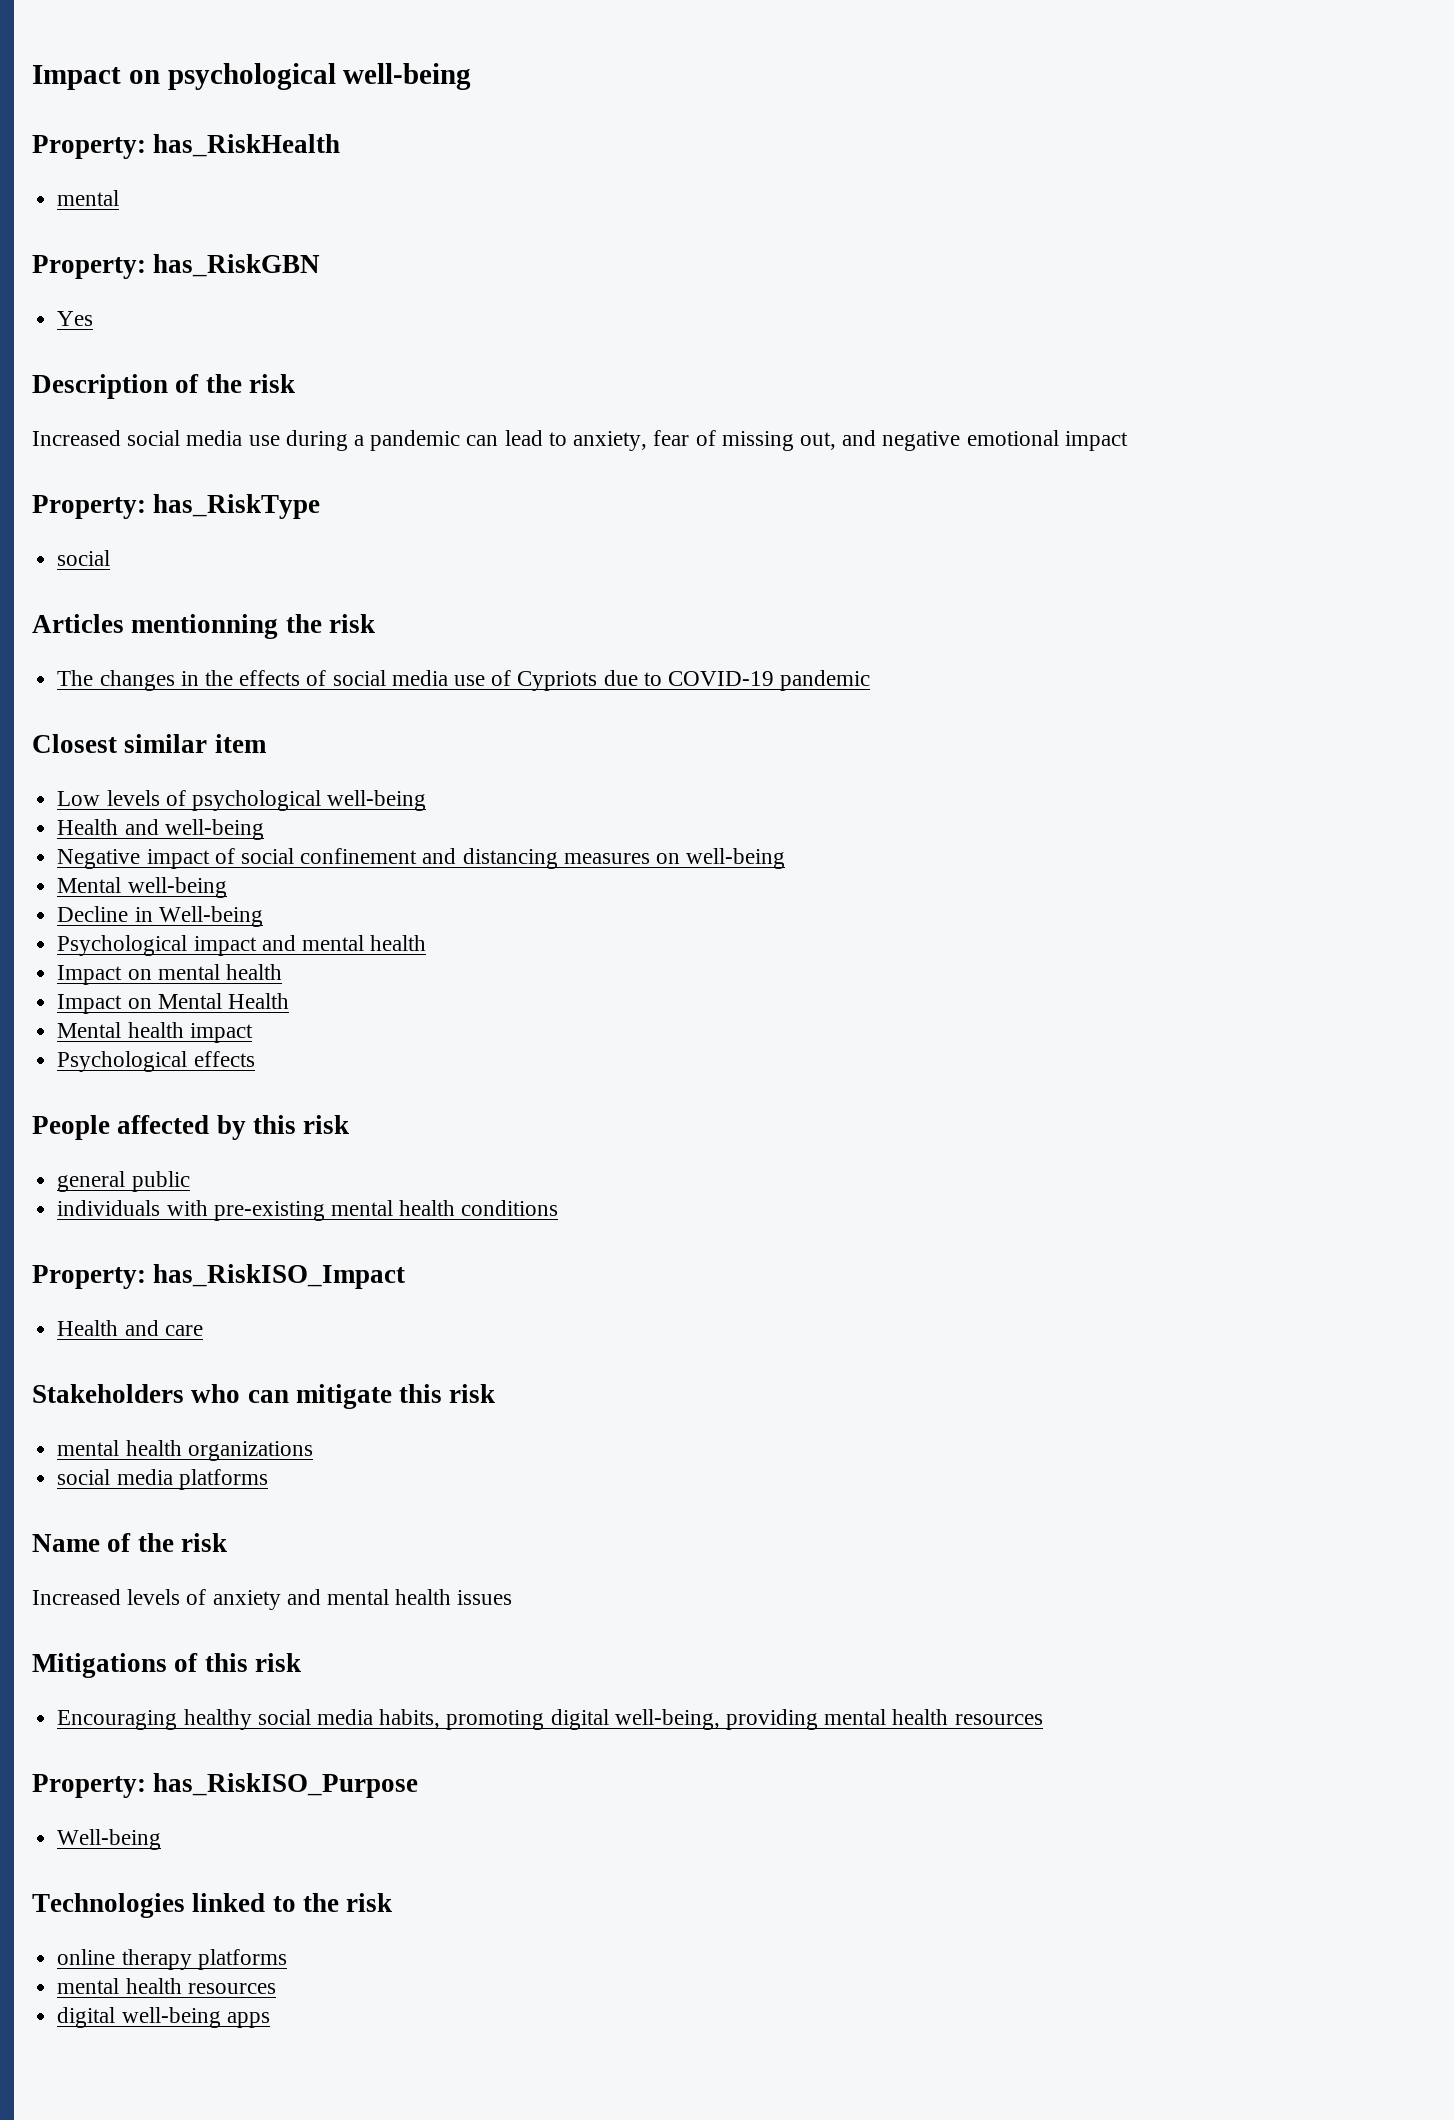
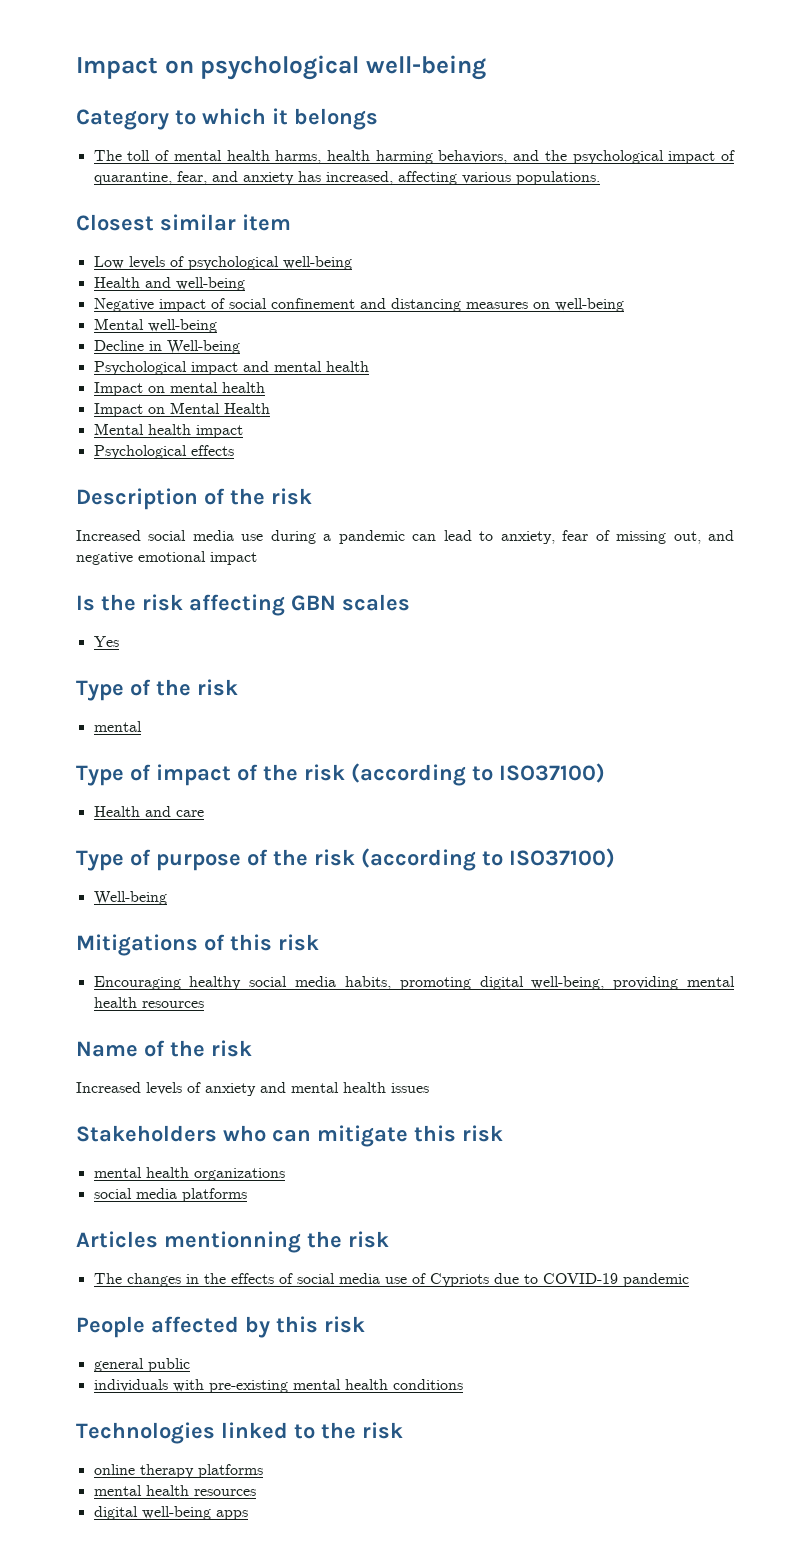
[32,134,341,159] [57,190,120,206] [32,254,321,279] [57,311,94,326] [32,374,295,399] [32,430,1128,451] [32,494,321,519] [57,550,111,566] [32,614,375,639] [57,670,871,691] Property: has_RiskHealth // mental // Property: has_RiskGBN // Yes // Description of the risk // Increased social media use during a pandemic can lead to anxiety, fear of missing out, and negative emotional impact // Property: has_RiskType // social // Articles mentionning the risk // The changes in the effects of social media use of Cypriots due to COVID-19 pandemic -> [76,108,378,130] [93,150,735,164] [93,171,600,185] Category to which it belongs // The toll of mental health harms, health harming behaviors, and the psychological impact of quarantine, fear, and anxiety has increased, affecting various populations.
[32,1115,350,1140] [57,1171,190,1192] [57,1200,559,1221] [32,1264,406,1289] [57,1320,203,1336] [32,1384,496,1409] [57,1440,313,1461] [57,1469,268,1490] [32,1533,227,1552] [32,1589,513,1610] People affected by this risk // general public // individuals with pre-existing mental health conditions // Property: has_RiskISO_Impact // Health and care // Stakeholders who can mitigate this risk // mental health organizations // social media platforms // Name of the risk // Increased levels of anxiety and mental health issues -> [76,488,312,510] [76,530,734,544] [76,551,257,565] [76,594,410,616] [93,636,119,647] [76,679,238,701] [93,721,142,732] [76,763,605,786] [93,806,204,817] [76,848,615,871] [93,891,167,905] Description of the risk // Increased social media use during a pandemic can lead to anxiety, fear of missing out, and negative emotional impact // Is the risk affecting GBN scales // Yes // Type of the risk // mental // Type of impact of the risk (according to ISO37100) // Health and care // Type of purpose of the risk (according to ISO37100) // Well-being
[32,1773,419,1798] [57,1829,162,1850] Property: has_RiskISO_Purpose // Well-being -> [76,1040,252,1057] [76,1082,429,1096] [76,1125,503,1147] [93,1167,285,1181] [93,1188,247,1202] [76,1231,389,1253] [93,1273,689,1287] [76,1316,365,1338] [93,1358,190,1372] [93,1379,463,1393] Name of the risk // Increased levels of anxiety and mental health issues // Stakeholders who can mitigate this risk // mental health organizations // social media platforms // Articles mentionning the risk // The changes in the effects of social media use of Cypriots due to COVID-19 pandemic // People affected by this risk // general public // individuals with pre-existing mental health conditions

